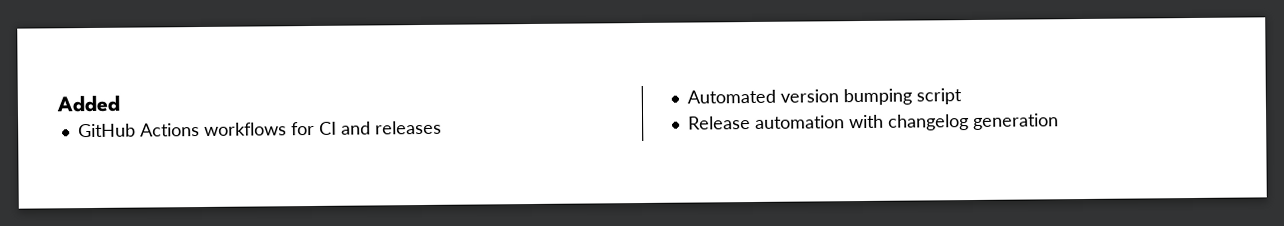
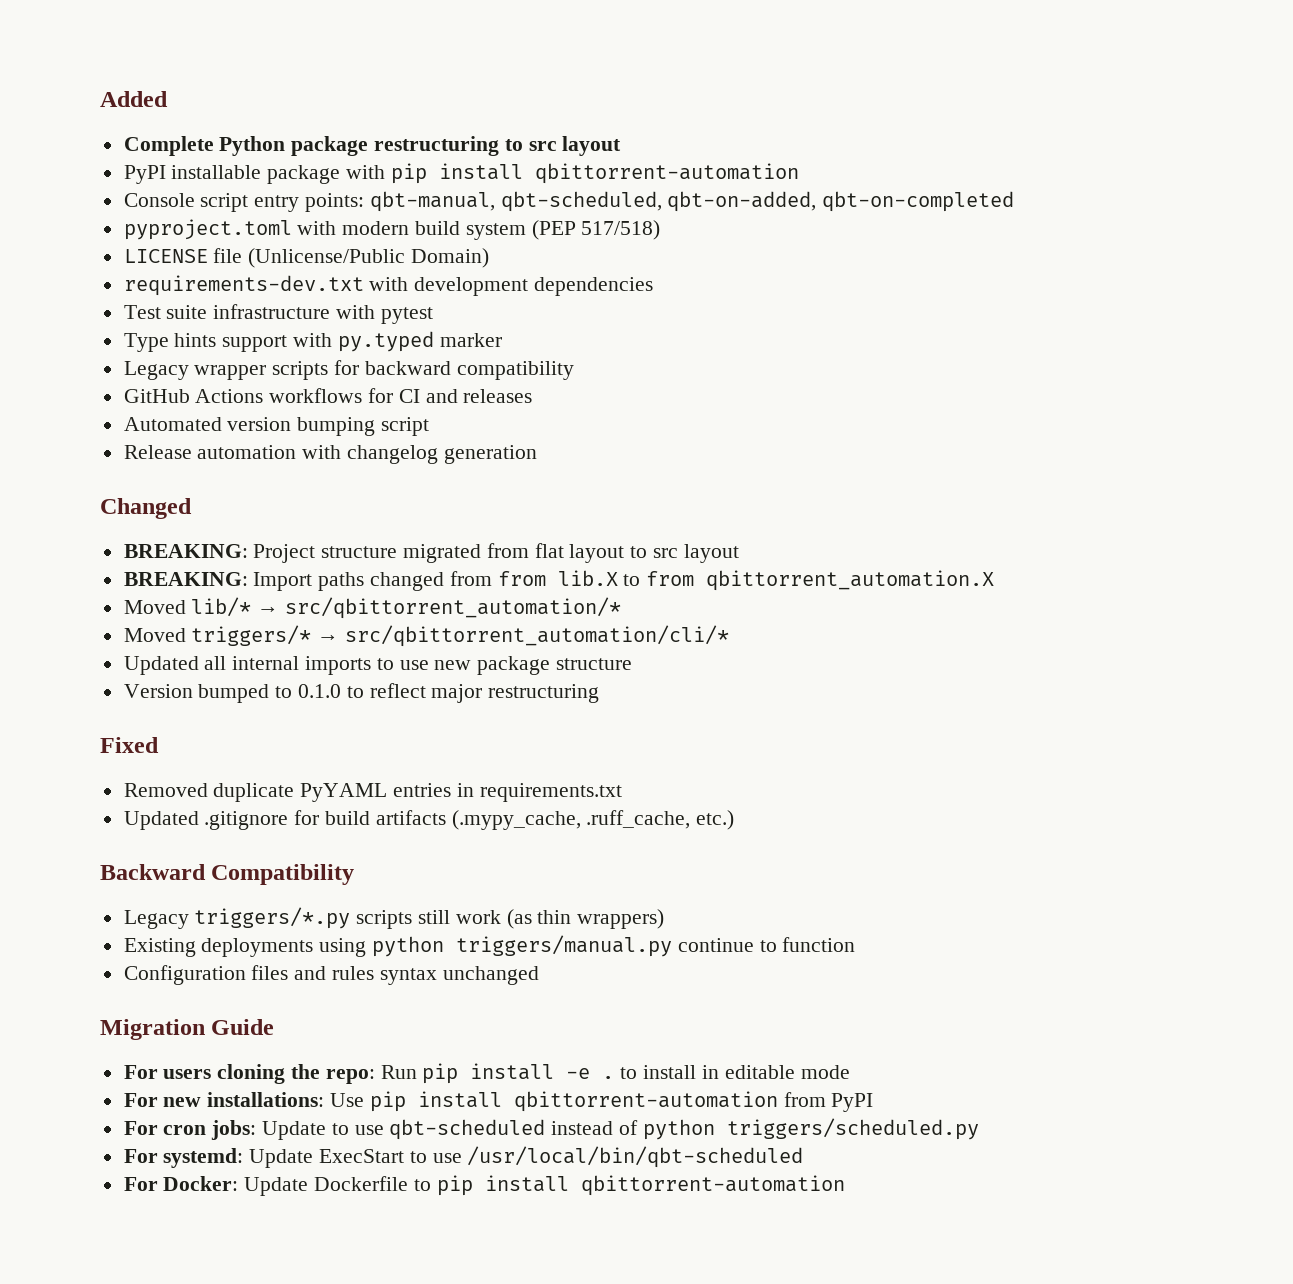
(120, 103) none -> [123,136,622,156] [123,163,799,184] [123,191,1015,212] [123,219,661,240] [123,248,490,268] [123,275,654,296] [123,304,433,324] [123,331,502,352] [123,360,574,380] // Complete Python package restructuring to src layout // PyPI installable package with pip install qbittorrent-automation // Console script entry points: qbt-manual, qbt-scheduled, qbt-on-added, qbt-on-completed // pyproject.toml with modern build system (PEP 517/518) // LICENSE file (Unlicense/Public Domain) // requirements-dev.txt with development dependencies // Test suite infrastructure with pytest // Type hints support with py.typed marker // Legacy wrapper scripts for backward compatibility
(1059, 122) none -> [100,498,192,519] [123,543,739,563] [123,570,995,591] [123,597,622,619] [123,625,730,647] [123,656,633,675] [123,683,600,703] [100,737,159,753] [123,783,622,802] [123,810,735,830] [100,864,355,885] [123,907,665,929] [123,935,856,957] [123,965,539,985] [100,1019,275,1040] [123,1063,850,1084] [123,1091,874,1112] [123,1118,979,1140] [123,1146,804,1168] [123,1175,845,1196] // Changed // BREAKING: Project structure migrated from flat layout to src layout // BREAKING: Import paths changed from from lib.X to from qbittorrent_automation.X // Moved lib/* → src/qbittorrent_automation/* // Moved triggers/* → src/qbittorrent_automation/cli/* // Updated all internal imports to use new package structure // Version bumped to 0.1.0 to reflect major restructuring // Fixed // Removed duplicate PyYAML entries in requirements.txt // Updated .gitignore for build artifacts (.mypy_cache, .ruff_cache, etc.) // Backward Compatibility // Legacy triggers/*.py scripts still work (as thin wrappers) // Existing deployments using python triggers/manual.py continue to function // Configuration files and rules syntax unchanged // Migration Guide // For users cloning the repo: Run pip install -e . to install in editable mode // For new installations: Use pip install qbittorrent-automation from PyPI // For cron jobs: Update to use qbt-scheduled instead of python triggers/scheduled.py // For systemd: Update ExecStart to use /usr/local/bin/qbt-scheduled // For Docker: Update Dockerfile to pip install qbittorrent-automation

